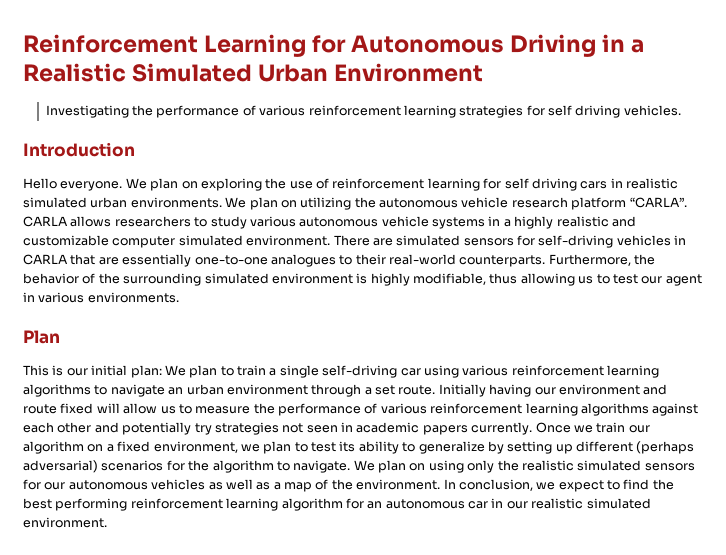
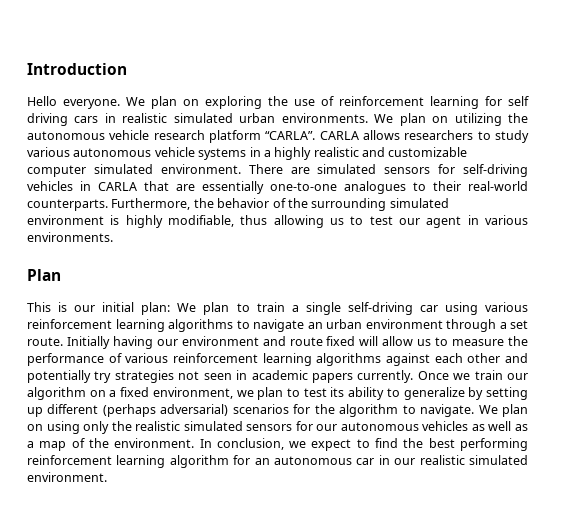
[23,34,645,57] [23,63,484,82] [45,105,681,118] Reinforcement Learning for Autonomous Driving in a Realistic Simulated Urban Environment // Investigating the performance of various reinforcement learning strategies for self driving vehicles. // -> (27, 69) none

